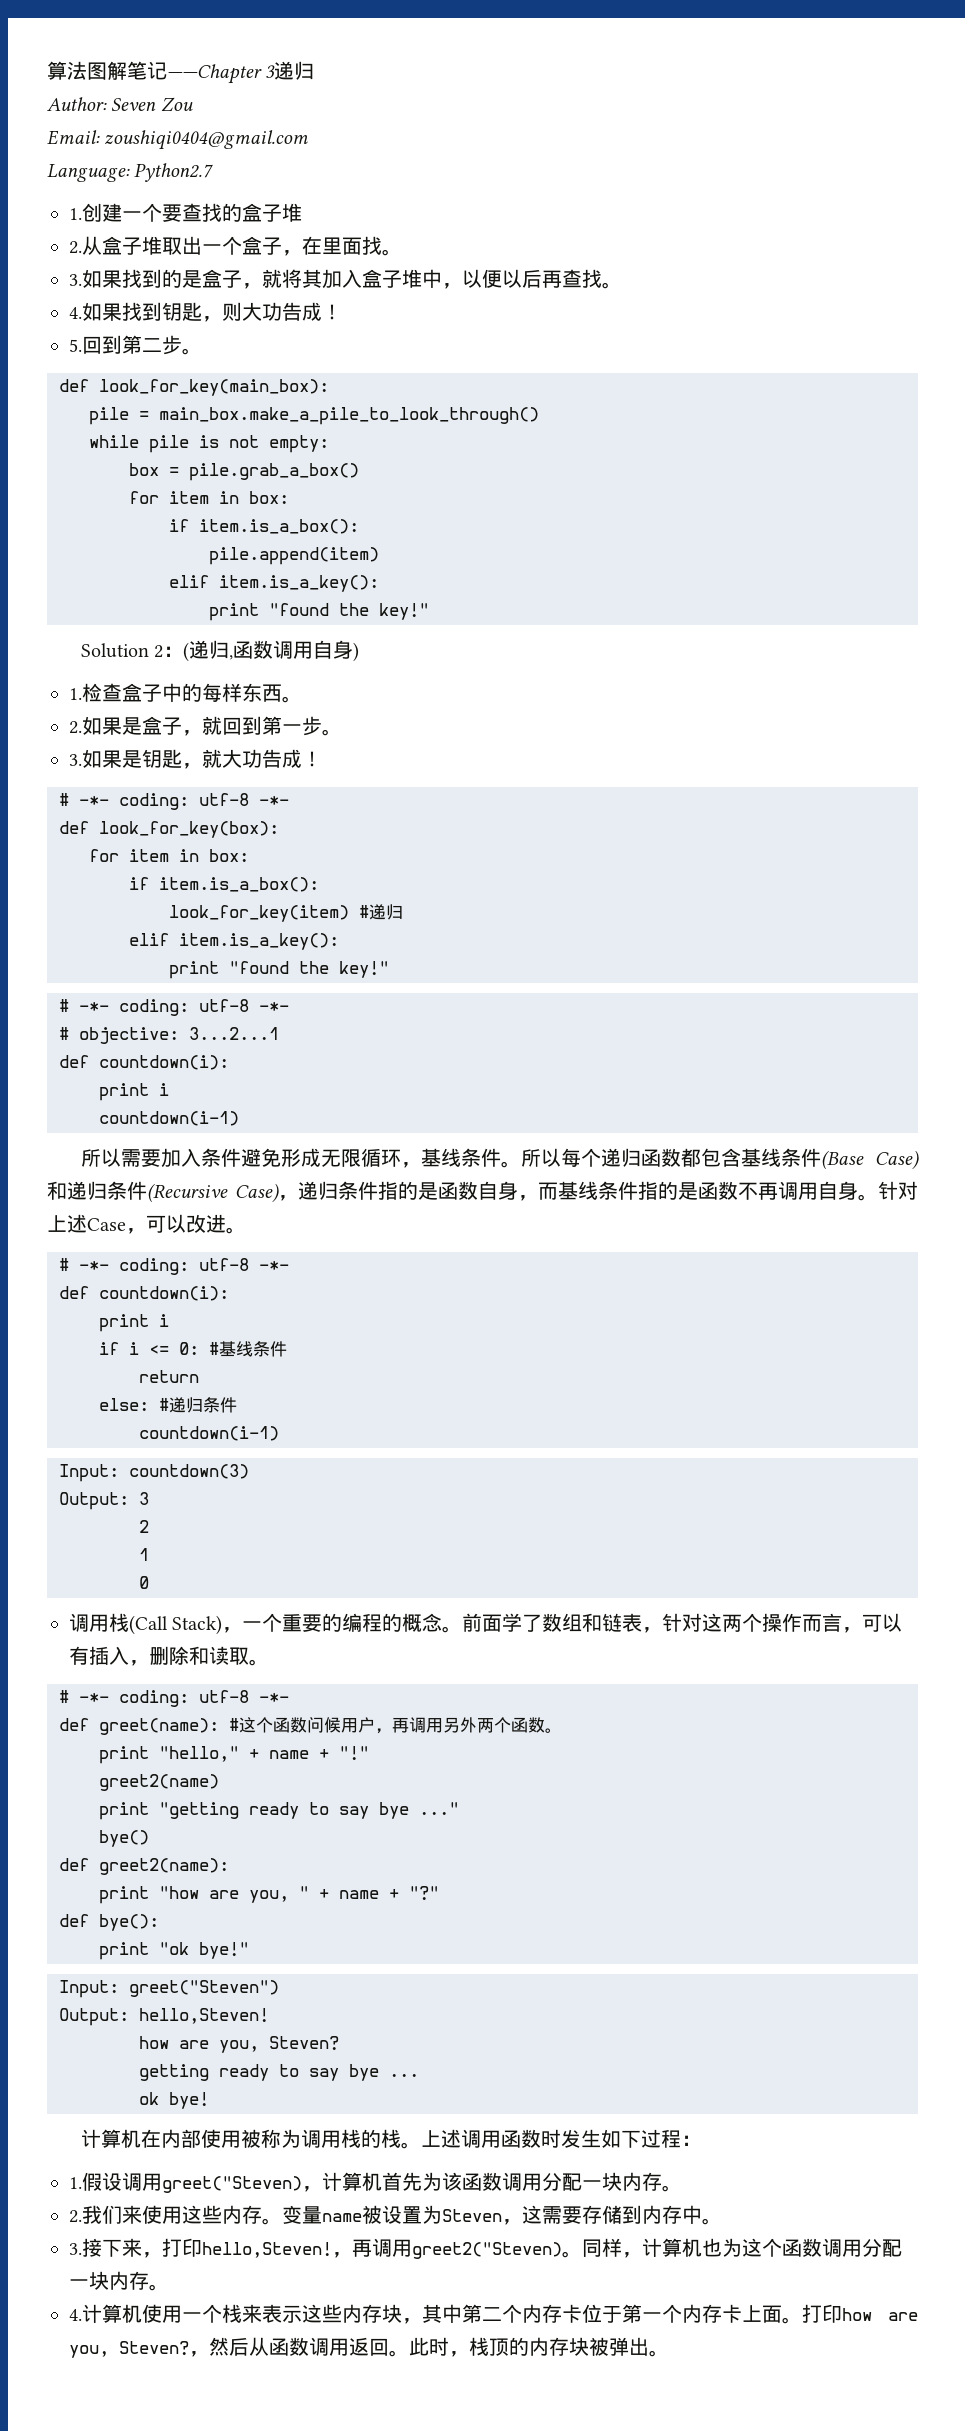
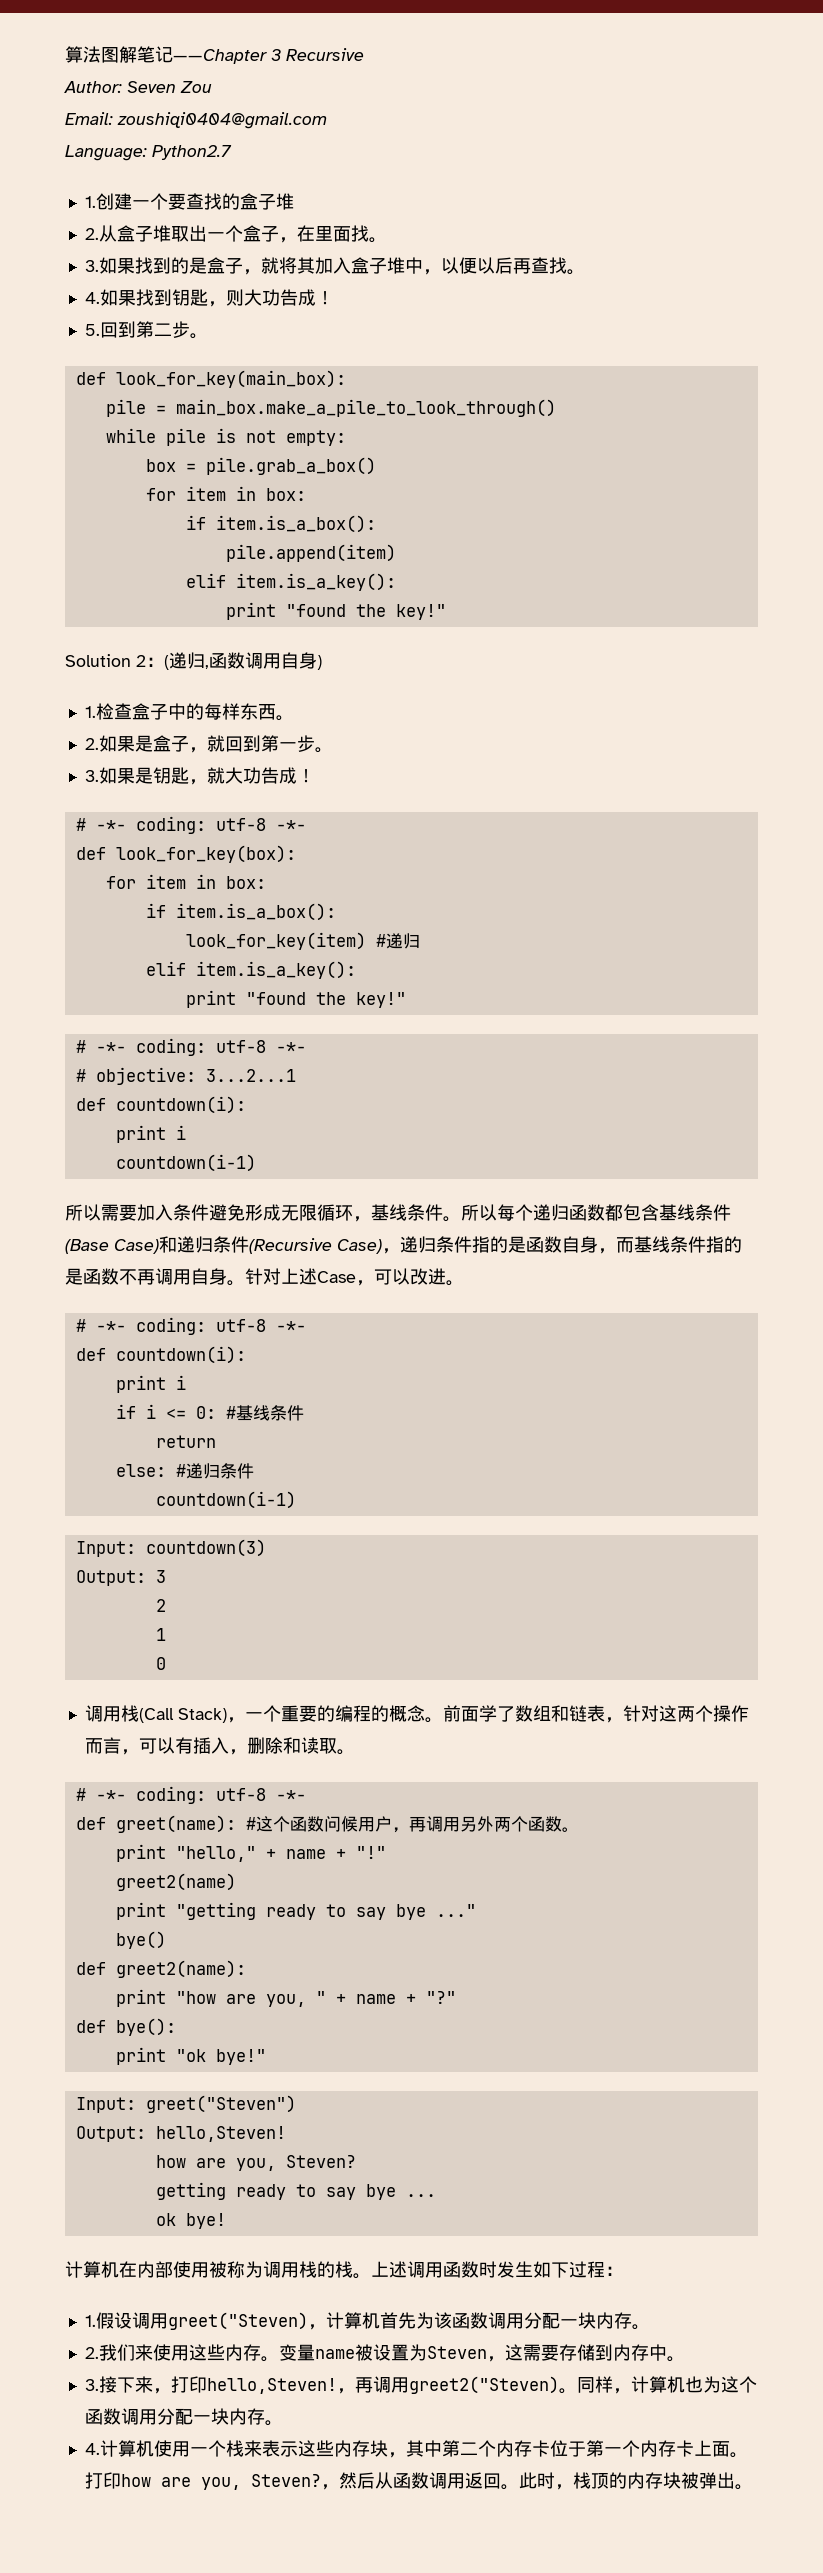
[274,61,315,80] 递归 -> [286,48,364,61] Recursive

